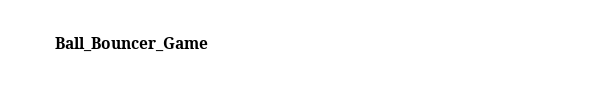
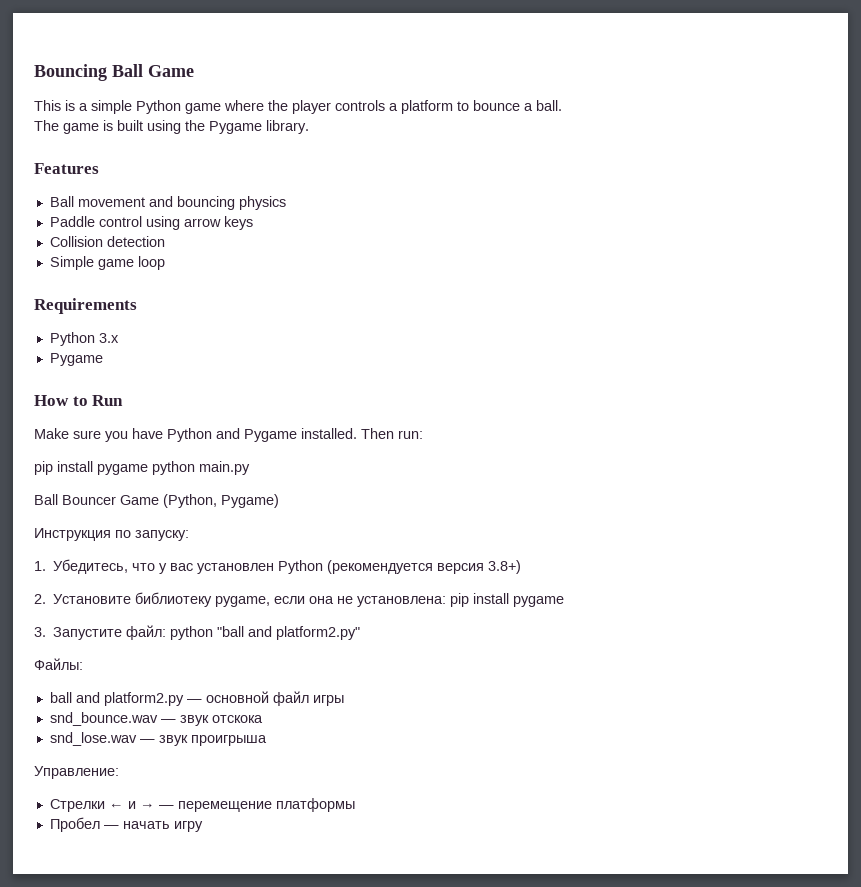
[55,37,208,52] Ball_Bouncer_Game -> [34,64,194,81] [34,100,562,114] [34,120,309,134] [34,163,99,174] [49,196,286,210] [49,216,253,230] [49,236,165,247] [49,256,165,270] [34,298,137,314] [49,332,119,346] [49,353,103,366] [34,395,124,406] [34,428,423,442] [34,461,250,475] [34,494,279,508] [34,528,189,541] [34,559,522,574] [34,592,565,607] [34,625,361,640] [34,658,83,670] [49,691,344,706] [49,712,263,726] [49,732,267,746] [34,766,119,779] [49,798,355,812] [49,817,203,832] Bouncing Ball Game // This is a simple Python game where the player controls a platform to bounce a ball. // The game is built using the Pygame library. // Features // Ball movement and bouncing physics // Paddle control using arrow keys // Collision detection // Simple game loop // Requirements // Python 3.x // Pygame // How to Run // Make sure you have Python and Pygame installed. Then run: // pip install pygame python main.py // Ball Bouncer Game (Python, Pygame) // Инструкция по запуску: // 1. Убедитесь, что у вас установлен Python (рекомендуется версия 3.8+) // 2. Установите библиотеку pygame, если она не установлена: pip install pygame // 3. Запустите файл: python "ball and platform2.py" // Файлы: // ball and platform2.py — основной файл игры // snd_bounce.wav — звук отскока // snd_lose.wav — звук проигрыша // Управление: // Стрелки ← и → — перемещение платформы // Пробел — начать игру

